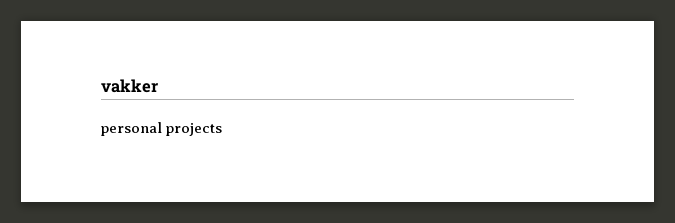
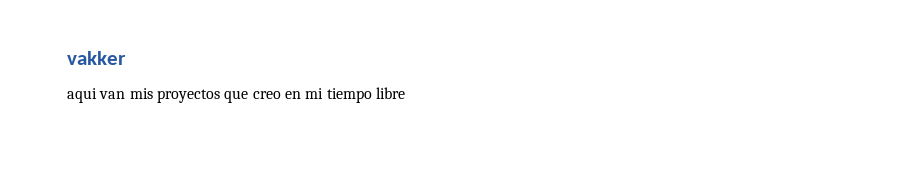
[101,122,223,136] personal projects -> [67,87,405,103] aqui van mis proyectos que creo en mi tiempo libre

